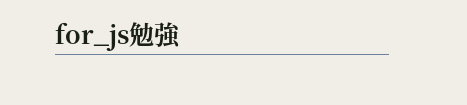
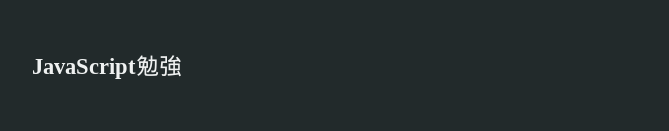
[55,22,129,51] for_js -> [32,58,136,79] JavaScript

